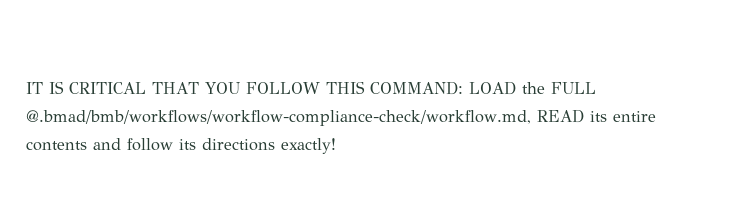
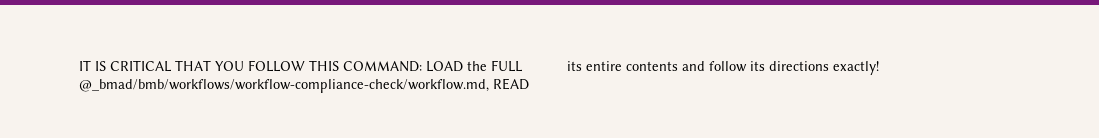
[26,110,531,126] @.bmad/bmb/workflows/workflow-compliance-check/workflow.md, -> [79,79,489,93] @_bmad/bmb/workflows/workflow-compliance-check/workflow.md,

